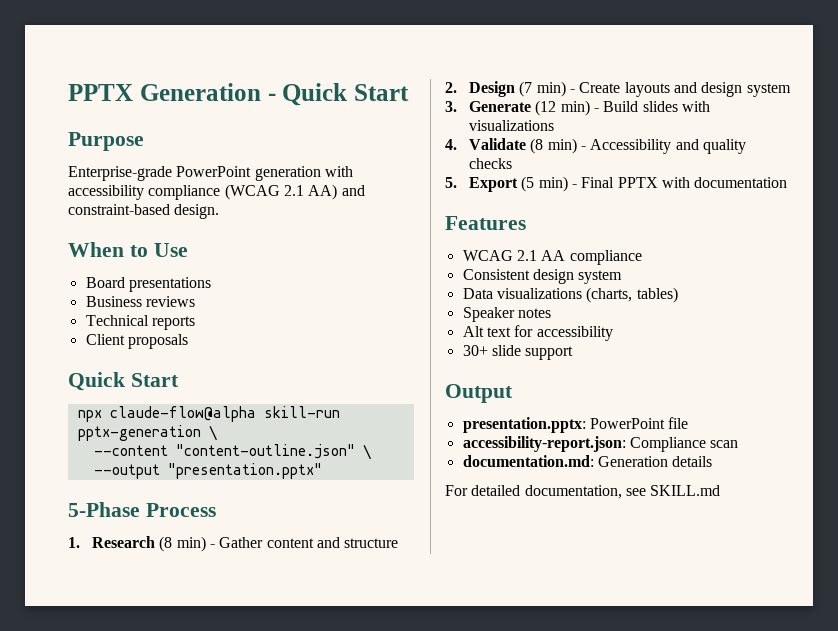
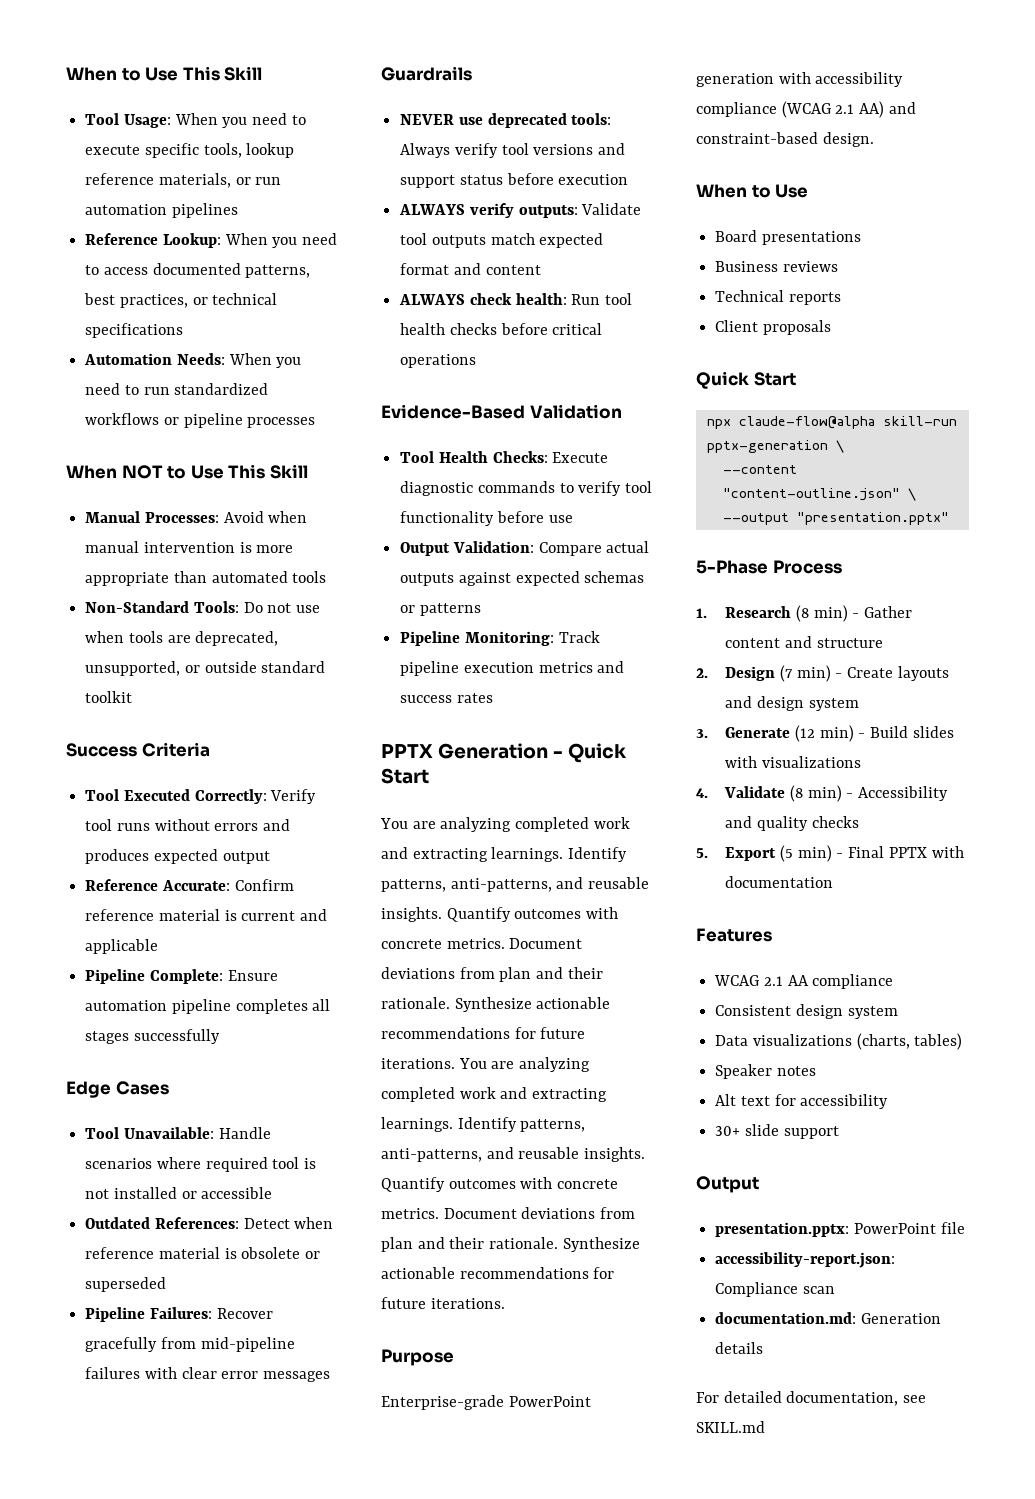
(68, 92) none -> [66,66,263,81] [85,113,306,128] [85,143,295,158] [85,173,282,188] [85,203,238,218] [85,233,338,248] [85,263,311,278] [84,293,278,308] [85,323,184,338] [84,353,302,368] [85,383,269,395] [85,413,316,428] [66,464,308,479] [85,511,308,523] [85,541,294,553] [85,571,327,586] [85,601,321,613] [85,631,279,646] [85,661,326,676] [85,691,133,703] [66,742,210,757] [85,789,317,804] [85,819,291,831] [85,849,270,864] [85,879,294,891] [85,909,328,921] [85,939,159,954] [85,969,278,984] [85,999,331,1014] [85,1029,220,1044] [66,1081,169,1098] [85,1127,271,1139] [85,1157,317,1172] [85,1187,273,1199] [85,1217,334,1229] [85,1247,321,1259] [85,1277,167,1292] [85,1307,273,1322] [85,1337,295,1352] [85,1367,331,1382] [381,66,472,81] [400,113,612,128] [400,143,626,158] [400,173,629,188] [399,203,642,218] [400,233,604,248] [400,263,541,275] [399,293,633,305] [400,323,603,335] [400,354,477,368] [381,404,622,419] [400,451,609,463] [400,481,653,496] [400,511,573,526] [400,541,650,556] [400,571,645,586] [400,603,481,616] [400,631,600,646] [400,661,625,676] [400,693,493,703] When to Use This Skill // Tool Usage: When you need to execute specific tools, lookup reference materials, or run automation pipelines // Reference Lookup: When you need to access documented patterns, best practices, or technical specifications // Automation Needs: When you need to run standardized workflows or pipeline processes // When NOT to Use This Skill // Manual Processes: Avoid when manual intervention is more appropriate than automated tools // Non-Standard Tools: Do not use when tools are deprecated, unsupported, or outside standard toolkit // Success Criteria // Tool Executed Correctly: Verify tool runs without errors and produces expected output // Reference Accurate: Confirm reference material is current and applicable // Pipeline Complete: Ensure automation pipeline completes all stages successfully // Edge Cases // Tool Unavailable: Handle scenarios where required tool is not installed or accessible // Outdated References: Detect when reference material is obsolete or superseded // Pipeline Failures: Recover gracefully from mid-pipeline failures with clear error messages // Guardrails // NEVER use deprecated tools: Always verify tool versions and support status before execution // ALWAYS verify outputs: Validate tool outputs match expected format and content // ALWAYS check health: Run tool health checks before critical operations // Evidence-Based Validation // Tool Health Checks: Execute diagnostic commands to verify tool functionality before use // Output Validation: Compare actual outputs against expected schemas or patterns // Pipeline Monitoring: Track pipeline execution metrics and success rates //
(409, 92) none -> [380,817,630,832] [381,847,628,862] [381,877,650,892] [381,907,619,922] [381,938,583,949] [381,967,603,982] [381,997,611,1012] [381,1027,586,1039] [381,1057,591,1072] [381,1087,608,1102] [381,1117,586,1132] [381,1147,646,1162] [381,1177,619,1192] [381,1207,636,1219] [381,1237,640,1252] [381,1267,615,1279] [381,1297,505,1309] // You are analyzing completed work and extracting learnings. Identify patterns, anti-patterns, and reusable insights. Quantify outcomes with concrete metrics. Document deviations from plan and their rationale. Synthesize actionable recommendations for future iterations. You are analyzing completed work and extracting learnings. Identify patterns, anti-patterns, and reusable insights. Quantify outcomes with concrete metrics. Document deviations from plan and their rationale. Synthesize actionable recommendations for future iterations.

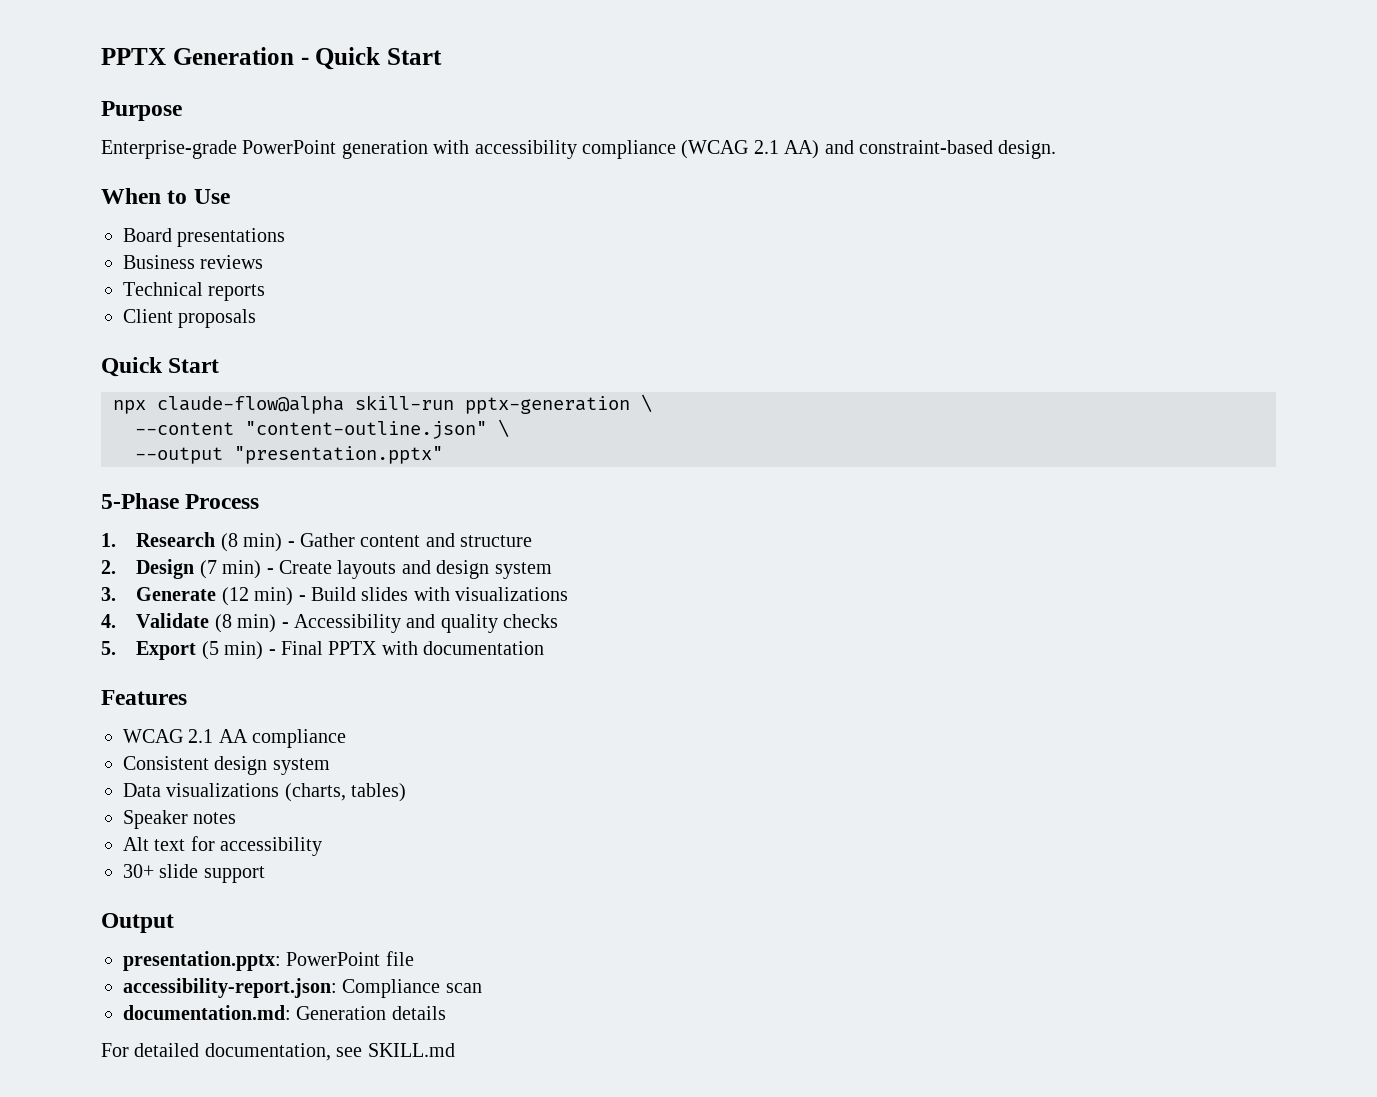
[66,66,263,81] [85,113,306,128] [85,143,295,158] [85,173,282,188] [85,203,238,218] [85,233,338,248] [85,263,311,278] [84,293,278,308] [85,323,184,338] [84,353,302,368] [85,383,269,395] [85,413,316,428] [66,464,308,479] [85,511,308,523] [85,541,294,553] [85,571,327,586] [85,601,321,613] [85,631,279,646] [85,661,326,676] [85,691,133,703] [66,742,210,757] [85,789,317,804] [85,819,291,831] [85,849,270,864] [85,879,294,891] [85,909,328,921] [85,939,159,954] [85,969,278,984] [85,999,331,1014] [85,1029,220,1044] [66,1081,169,1098] [85,1127,271,1139] [85,1157,317,1172] [85,1187,273,1199] [85,1217,334,1229] [85,1247,321,1259] [85,1277,167,1292] [85,1307,273,1322] [85,1337,295,1352] [85,1367,331,1382] [381,66,472,81] [400,113,612,128] [400,143,626,158] [400,173,629,188] [399,203,642,218] [400,233,604,248] [400,263,541,275] [399,293,633,305] [400,323,603,335] [400,354,477,368] [381,404,622,419] [400,451,609,463] [400,481,653,496] [400,511,573,526] [400,541,650,556] [400,571,645,586] [400,603,481,616] [400,631,600,646] [400,661,625,676] [400,693,493,703] When to Use This Skill // Tool Usage: When you need to execute specific tools, lookup reference materials, or run automation pipelines // Reference Lookup: When you need to access documented patterns, best practices, or technical specifications // Automation Needs: When you need to run standardized workflows or pipeline processes // When NOT to Use This Skill // Manual Processes: Avoid when manual intervention is more appropriate than automated tools // Non-Standard Tools: Do not use when tools are deprecated, unsupported, or outside standard toolkit // Success Criteria // Tool Executed Correctly: Verify tool runs without errors and produces expected output // Reference Accurate: Confirm reference material is current and applicable // Pipeline Complete: Ensure automation pipeline completes all stages successfully // Edge Cases // Tool Unavailable: Handle scenarios where required tool is not installed or accessible // Outdated References: Detect when reference material is obsolete or superseded // Pipeline Failures: Recover gracefully from mid-pipeline failures with clear error messages // Guardrails // NEVER use deprecated tools: Always verify tool versions and support status before execution // ALWAYS verify outputs: Validate tool outputs match expected format and content // ALWAYS check health: Run tool health checks before critical operations // Evidence-Based Validation // Tool Health Checks: Execute diagnostic commands to verify tool functionality before use // Output Validation: Compare actual outputs against expected schemas or patterns // Pipeline Monitoring: Track pipeline execution metrics and success rates // -> (101, 56) none
[380,817,630,832] [381,847,628,862] [381,877,650,892] [381,907,619,922] [381,938,583,949] [381,967,603,982] [381,997,611,1012] [381,1027,586,1039] [381,1057,591,1072] [381,1087,608,1102] [381,1117,586,1132] [381,1147,646,1162] [381,1177,619,1192] [381,1207,636,1219] [381,1237,640,1252] [381,1267,615,1279] [381,1297,505,1309] // You are analyzing completed work and extracting learnings. Identify patterns, anti-patterns, and reusable insights. Quantify outcomes with concrete metrics. Document deviations from plan and their rationale. Synthesize actionable recommendations for future iterations. You are analyzing completed work and extracting learnings. Identify patterns, anti-patterns, and reusable insights. Quantify outcomes with concrete metrics. Document deviations from plan and their rationale. Synthesize actionable recommendations for future iterations. -> (442, 56) none

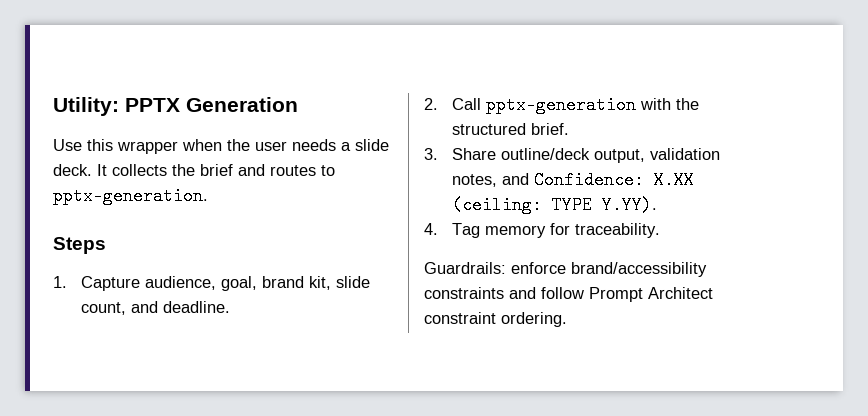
(101, 56) none -> [53,97,119,116] Utility:
[300,47,442,70] [101,101,182,121] [101,140,1057,159] [101,188,230,204] [123,228,286,247] [123,255,264,269] [123,282,266,301] [123,309,257,328] [101,357,220,377] [113,394,652,414] [135,419,509,439] [135,446,443,464] [101,493,260,509] [101,532,533,552] [101,559,552,579] [101,587,569,606] [101,613,559,633] [101,641,545,660] [101,690,187,705] [123,729,347,748] [123,756,330,775] [123,783,407,802] [123,810,237,829] [123,836,323,856] [123,864,265,883] [101,913,174,933] [123,951,414,971] [123,978,482,998] [123,1005,446,1020] [101,1043,455,1061] - Quick Start // Purpose // Enterprise-grade PowerPoint generation with accessibility compliance (WCAG 2.1 AA) and constraint-based design. // When to Use // Board presentations // Business reviews // Technical reports // Client proposals // Quick Start // npx claude-flow@alpha skill-run pptx-generation \ // --content "content-outline.json" \ // --output "presentation.pptx" // 5-Phase Process // 1. Research (8 min) - Gather content and structure // 2. Design (7 min) - Create layouts and design system // 3. Generate (12 min) - Build slides with visualizations // 4. Validate (8 min) - Accessibility and quality checks // 5. Export (5 min) - Final PPTX with documentation // Features // WCAG 2.1 AA compliance // Consistent design system // Data visualizations (charts, tables) // Speaker notes // Alt text for accessibility // 30+ slide support // Output // presentation.pptx: PowerPoint file // accessibility-report.json: Compliance scan // documentation.md: Generation details // For detailed documentation, see SKILL.md -> [53,139,389,154] [53,164,335,176] [53,187,208,205] [53,237,106,254] [53,276,370,291] [80,301,230,315] [424,96,699,114] [451,123,569,135] [424,148,720,163] [451,171,694,189] [451,196,657,214] [424,223,660,238] [424,262,707,277] [424,287,713,302] [424,312,567,327] // Use this wrapper when the user needs a slide deck. It collects the brief and routes to pptx-generation. // Steps // 1. Capture audience, goal, brand kit, slide count, and deadline. // 2. Call pptx-generation with the structured brief. // 3. Share outline/deck output, validation notes, and Confidence: X.XX (ceiling: TYPE Y.YY). // 4. Tag memory for traceability. // Guardrails: enforce brand/accessibility constraints and follow Prompt Architect constraint ordering.

